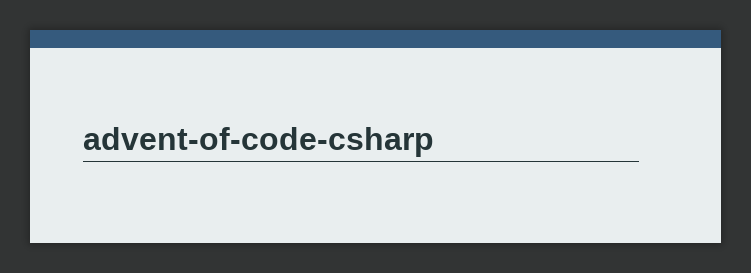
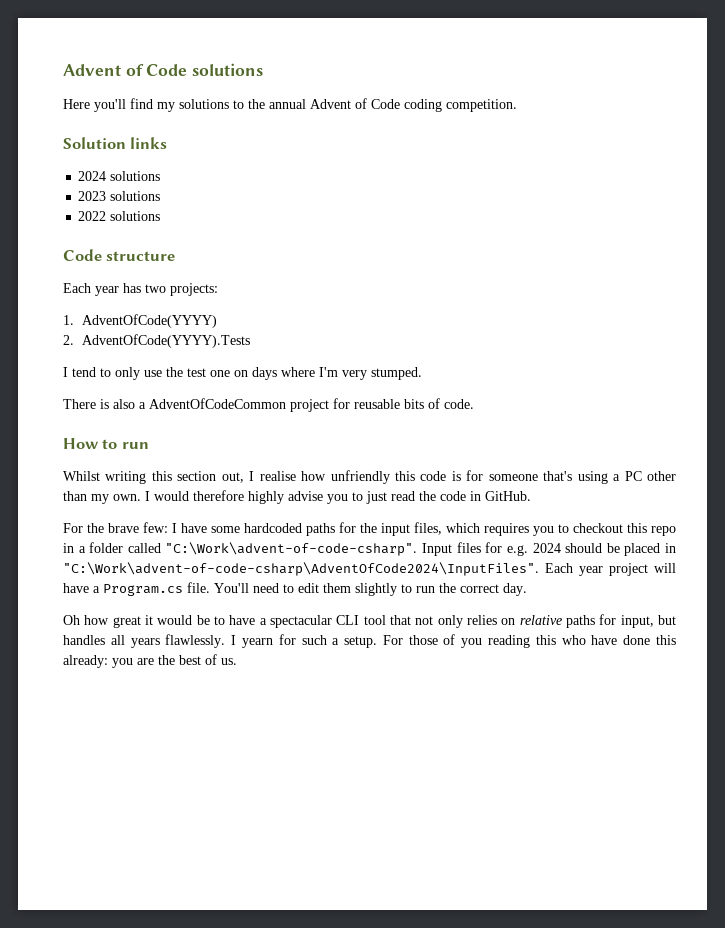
[83,127,434,157] advent-of-code-csharp -> [63,63,264,76] [63,98,517,112] [63,137,168,149] [78,171,161,181] [78,191,161,201] [78,211,161,221] [63,249,176,261] [63,283,218,296] [63,314,218,328] [63,334,251,348] [63,367,422,380] [63,398,474,412] [63,438,149,449] [63,470,677,484] [63,490,531,504] [63,522,676,536] [63,542,677,556] [63,562,676,576] [63,582,527,596] [63,614,676,628] [63,634,676,648] [63,654,237,668] Advent of Code solutions // Here you'll find my solutions to the annual Advent of Code coding competition. // Solution links // 2024 solutions // 2023 solutions // 2022 solutions // Code structure // Each year has two projects: // 1. AdventOfCode(YYYY) // 2. AdventOfCode(YYYY).Tests // I tend to only use the test one on days where I'm very stumped. // There is also a AdventOfCodeCommon project for reusable bits of code. // How to run // Whilst writing this section out, I realise how unfriendly this code is for someone that's using a PC other than my own. I would therefore highly advise you to just read the code in GitHub. // For the brave few: I have some hardcoded paths for the input files, which requires you to checkout this repo in a folder called "C:\Work\advent-of-code-csharp". Input files for e.g. 2024 should be placed in "C:\Work\advent-of-code-csharp\AdventOfCode2024\InputFiles". Each year project will have a Program.cs file. You'll need to edit them slightly to run the correct day. // Oh how great it would be to have a spectacular CLI tool that not only relies on relative paths for input, but handles all years flawlessly. I yearn for such a setup. For those of you reading this who have done this already: you are the best of us.

